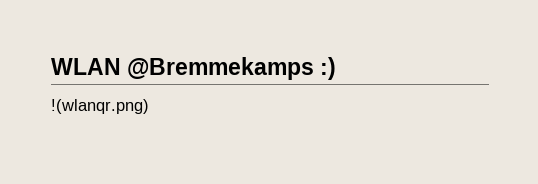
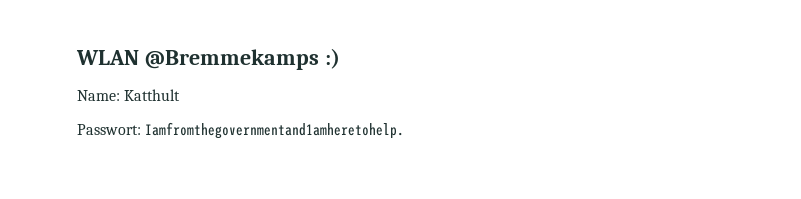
[51,99,149,114] !(wlanqr.png) -> [77,89,181,101] [77,122,405,139] Name: Katthult // Passwort: Iamfromthegovernmentand1amheretohelp.

